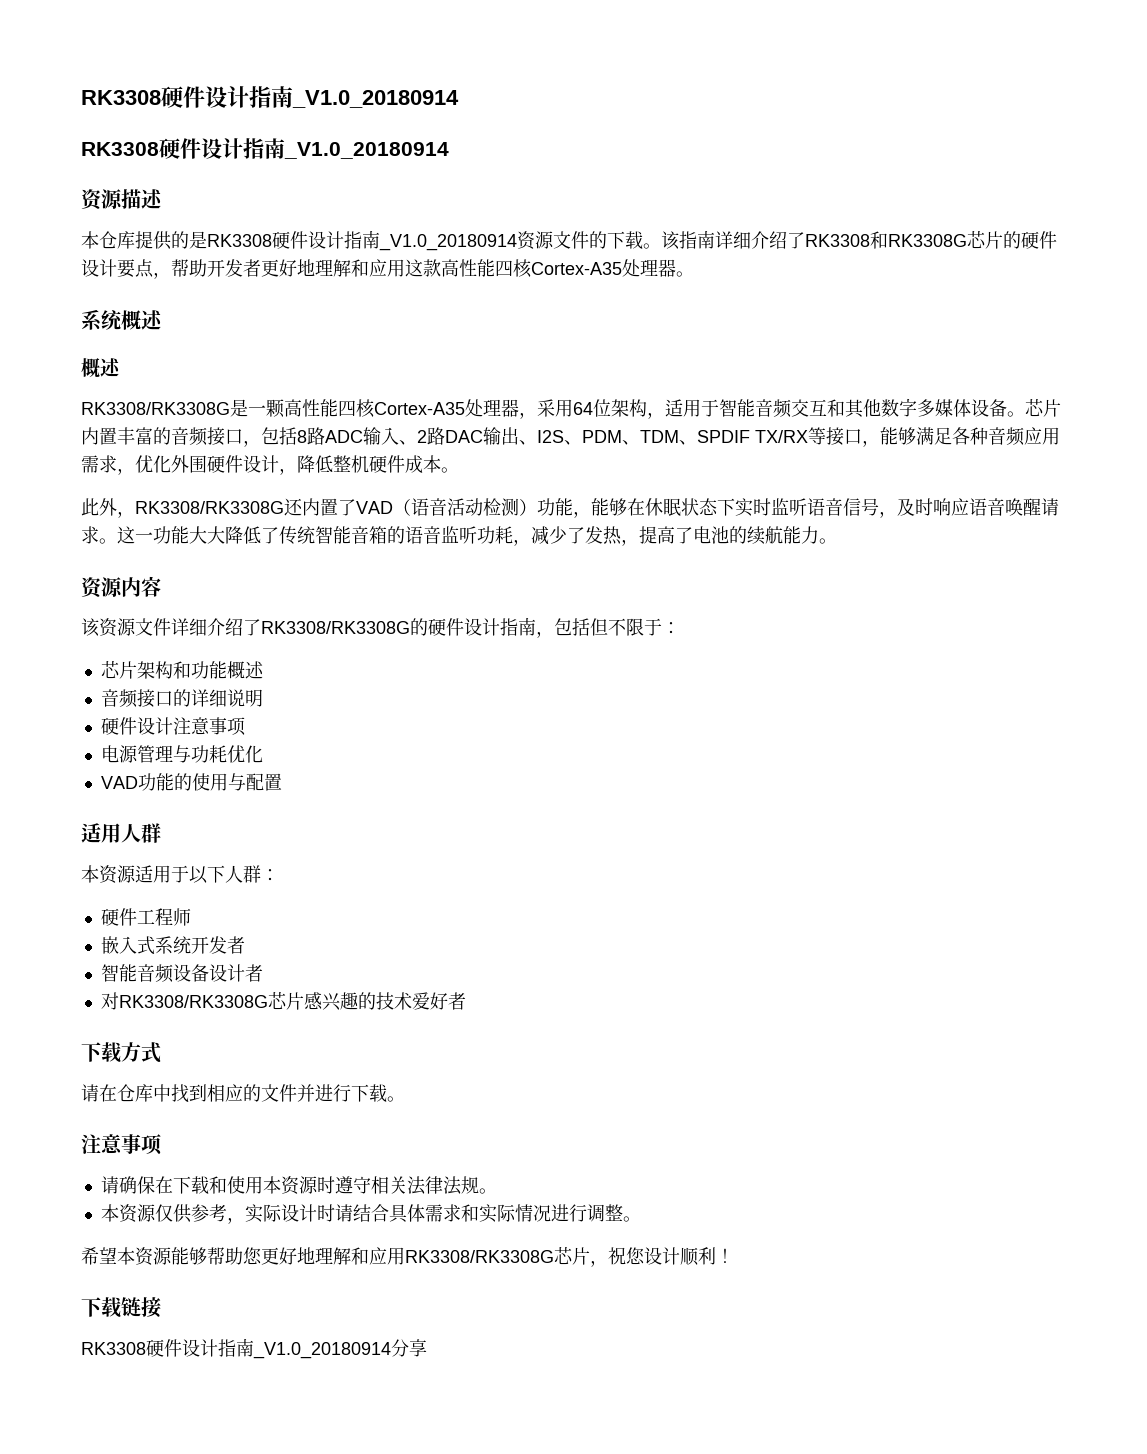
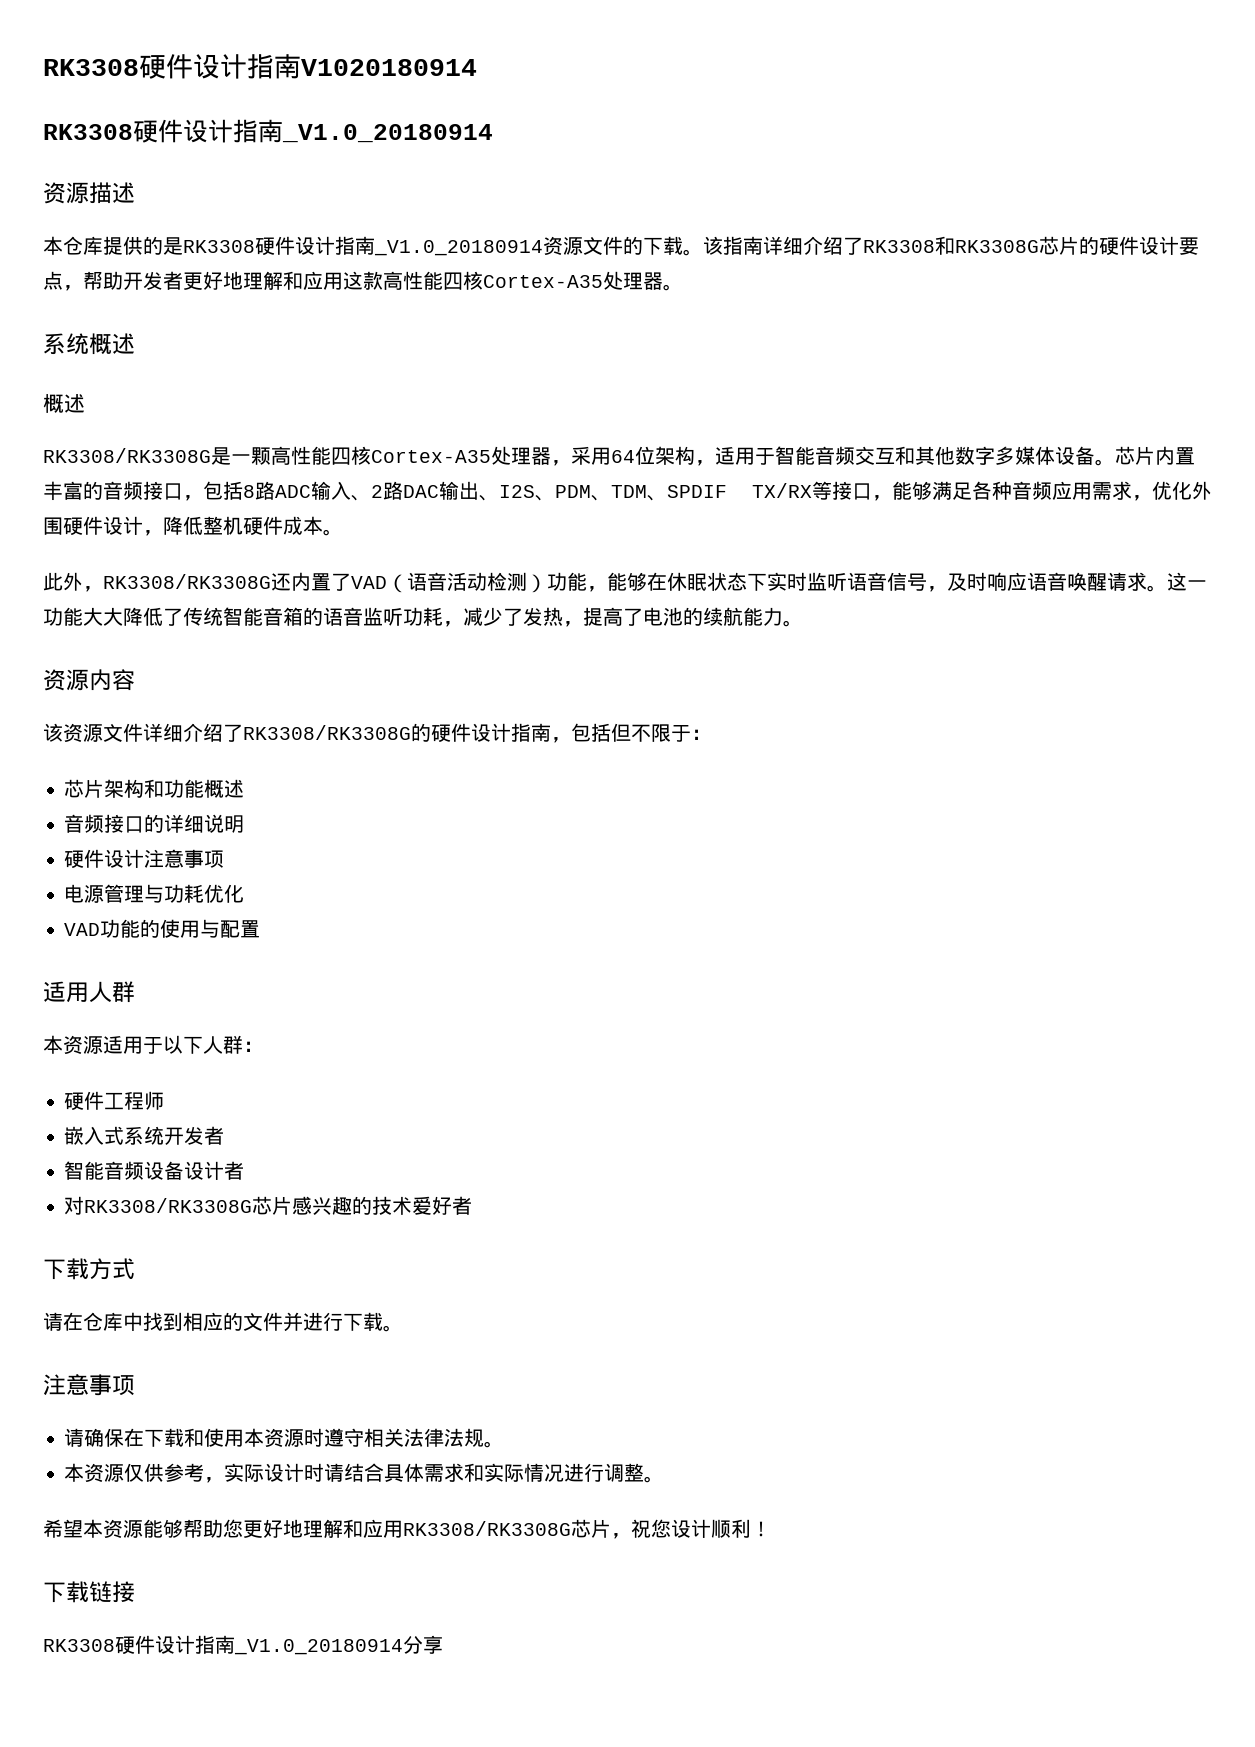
[81,86,459,108] RK3308硬件设计指南_V1.0_20180914 -> [43,54,477,79] RK3308硬件设计指南V1020180914

